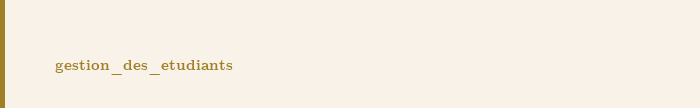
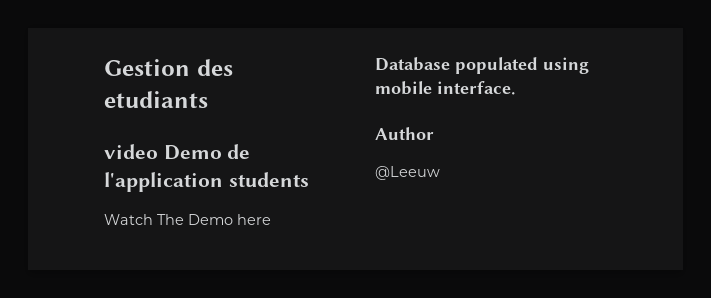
[55,60,233,75] gestion_des_etudiants -> [104,59,233,76] [104,91,208,108] [104,144,251,160] [104,172,309,192] [104,214,271,225] [375,57,589,74] [375,81,515,95] [375,127,434,140] [375,166,440,180] Gestion des etudiants // video Demo de l'application students // Watch The Demo here // Database populated using mobile interface. // Author // @Leeuw

